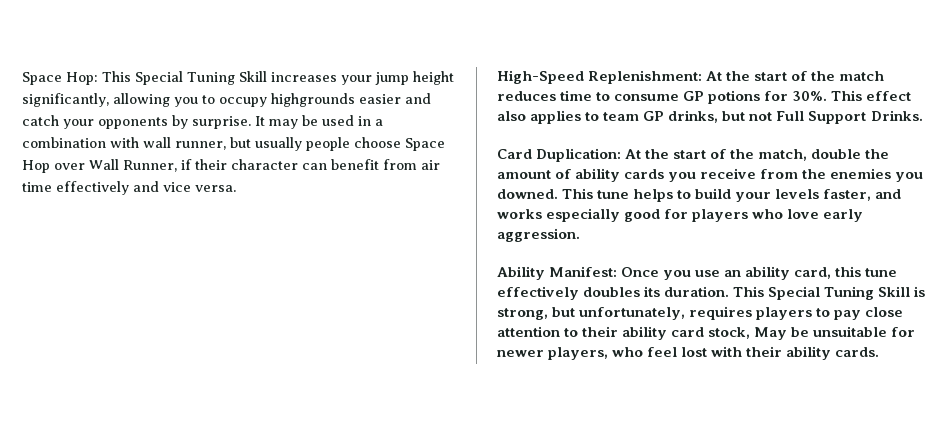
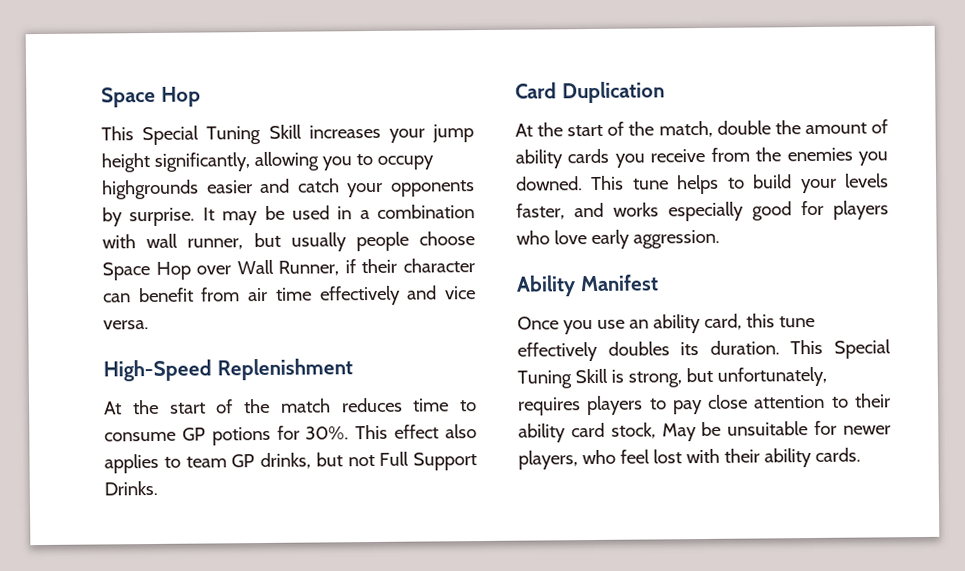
[22,72,98,85] Space Hop: -> [101,86,201,108] Space Hop //
[588,70,703,84] Replenishment: -> [216,358,353,381] Replenishment //
[536,148,622,162] Duplication: -> [561,81,665,104] Duplication //
[549,266,618,277] Manifest: -> [579,274,659,292] Manifest //

